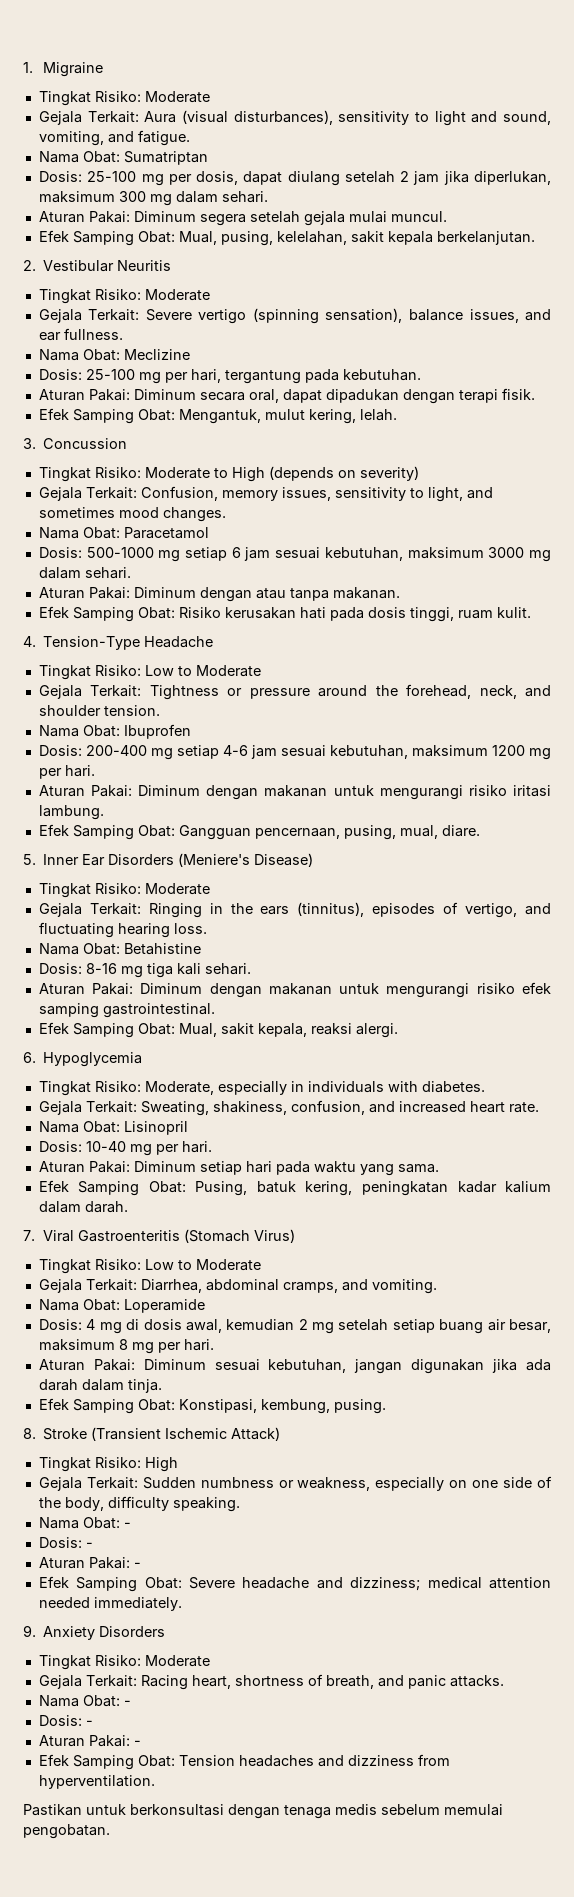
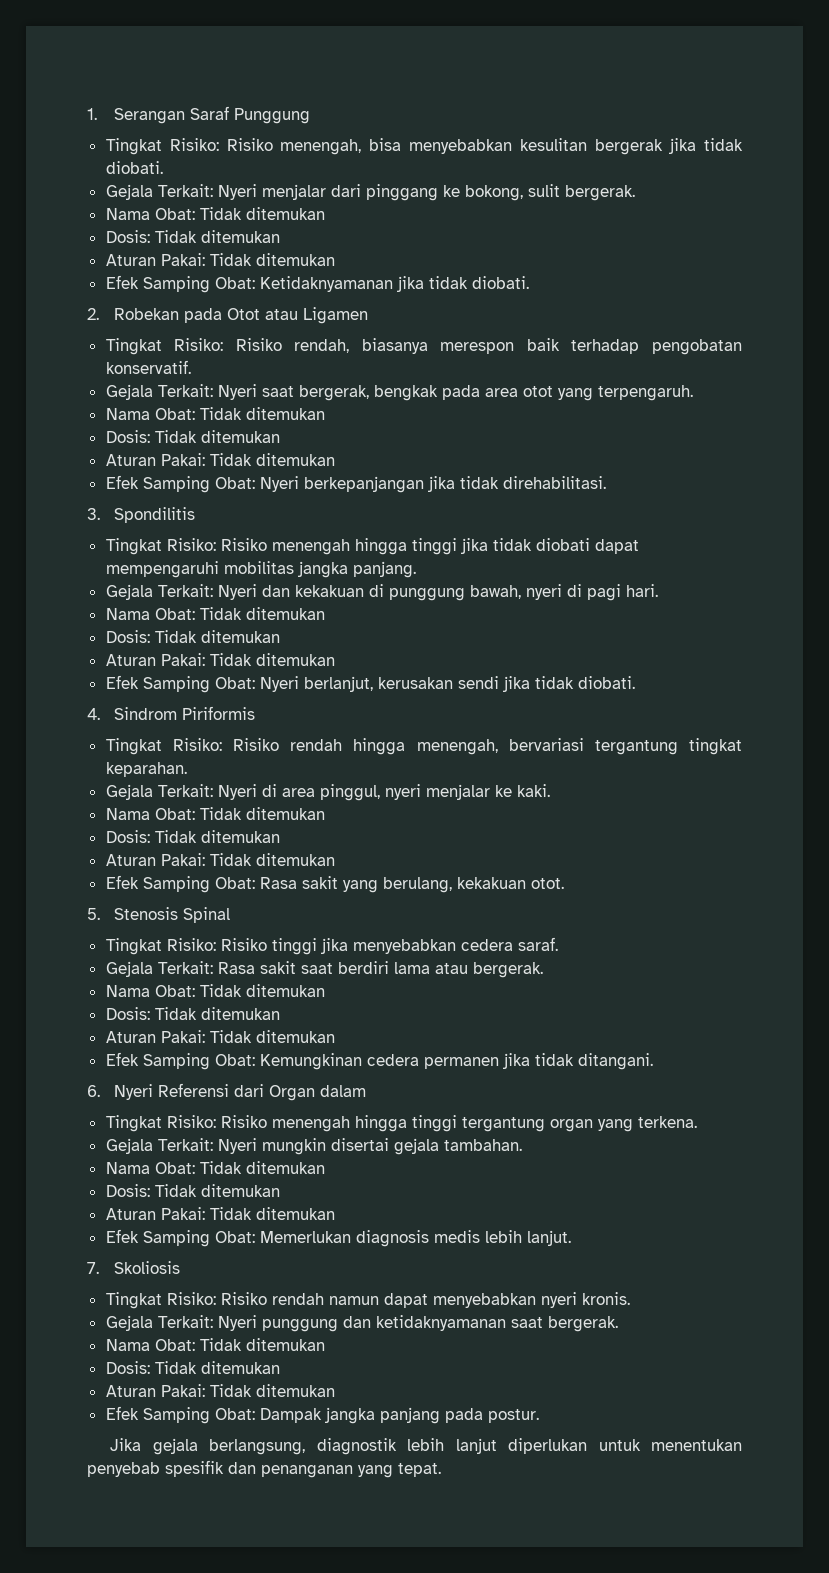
[43,62,104,77] [38,91,210,106] [38,110,551,126] [38,130,190,146] [38,151,208,165] [38,171,551,186] [38,191,268,206] [38,211,447,226] [38,230,535,246] [23,260,172,272] [38,289,210,304] [38,308,551,324] [38,328,123,341] [38,349,190,361] [38,369,421,384] [38,388,535,404] [38,408,397,424] Migraine // Tingkat Risiko: Moderate // Gejala Terkait: Aura (visual disturbances), sensitivity to light and sound, vomiting, and fatigue. // Nama Obat: Sumatriptan // Dosis: 25-100 mg per dosis, dapat diulang setelah 2 jam jika diperlukan, maksimum 300 mg dalam sehari. // Aturan Pakai: Diminum segera setelah gejala mulai muncul. // Efek Samping Obat: Mual, pusing, kelelahan, sakit kepala berkelanjutan. // 2. Vestibular Neuritis // Tingkat Risiko: Moderate // Gejala Terkait: Severe vertigo (spinning sensation), balance issues, and ear fullness. // Nama Obat: Meclizine // Dosis: 25-100 mg per hari, tergantung pada kebutuhan. // Aturan Pakai: Diminum secara oral, dapat dipadukan dengan terapi fisik. // Efek Samping Obat: Mengantuk, mulut kering, lelah. -> [113,106,310,124] [105,138,743,155] [105,161,163,174] [105,184,635,201] [105,207,325,220] [105,230,280,243] [105,253,335,266] [105,275,529,293] [87,307,368,324] [105,338,743,355] [105,360,191,374] [105,384,693,401] [105,407,325,420] [105,430,280,443] [105,453,335,466] [105,475,606,493] Serangan Saraf Punggung // Tingkat Risiko: Risiko menengah, bisa menyebabkan kesulitan bergerak jika tidak diobati. // Gejala Terkait: Nyeri menjalar dari pinggang ke bokong, sulit bergerak. // Nama Obat: Tidak ditemukan // Dosis: Tidak ditemukan // Aturan Pakai: Tidak ditemukan // Efek Samping Obat: Ketidaknyamanan jika tidak diobati. // 2. Robekan pada Otot atau Ligamen // Tingkat Risiko: Risiko rendah, biasanya merespon baik terhadap pengobatan konservatif. // Gejala Terkait: Nyeri saat bergerak, bengkak pada area otot yang terpengaruh. // Nama Obat: Tidak ditemukan // Dosis: Tidak ditemukan // Aturan Pakai: Tidak ditemukan // Efek Samping Obat: Nyeri berkepanjangan jika tidak direhabilitasi.
[43,438,128,449] [38,466,419,482] [38,486,493,502] [38,507,226,522] [38,527,209,539] [38,547,551,562] [38,567,131,579] [38,587,400,602] [38,606,531,622] Concussion // Tingkat Risiko: Moderate to High (depends on severity) // Gejala Terkait: Confusion, memory issues, sensitivity to light, and sometimes mood changes. // Nama Obat: Paracetamol // Dosis: 500-1000 mg setiap 6 jam sesuai kebutuhan, maksimum 3000 mg dalam sehari. // Aturan Pakai: Diminum dengan atau tanpa makanan. // Efek Samping Obat: Risiko kerusakan hati pada dosis tinggi, ruam kulit. -> [113,507,195,523] [105,538,639,555] [105,561,416,578] [105,584,658,601] [105,607,325,620] [105,630,280,643] [105,653,335,666] [105,675,635,693] Spondilitis // Tingkat Risiko: Risiko menengah hingga tinggi jika tidak diobati dapat mempengaruhi mobilitas jangka panjang. // Gejala Terkait: Nyeri dan kekakuan di punggung bawah, nyeri di pagi hari. // Nama Obat: Tidak ditemukan // Dosis: Tidak ditemukan // Aturan Pakai: Tidak ditemukan // Efek Samping Obat: Nyeri berlanjut, kerusakan sendi jika tidak diobati.
[43,636,214,650] [38,665,261,680] [38,684,551,700] [38,705,160,716] [38,724,191,739] [38,745,551,760] [38,765,95,779] [38,785,551,800] [38,805,104,820] [38,824,480,840] [23,853,314,867] [38,883,210,898] [38,902,551,918] [38,922,207,938] [38,943,201,955] [38,963,251,978] [38,982,551,998] [38,1003,215,1018] [38,1022,398,1038] [23,1052,143,1067] [38,1081,485,1096] [38,1100,539,1116] [38,1121,188,1135] [38,1141,212,1156] [38,1161,439,1176] [38,1180,551,1196] [38,1201,128,1213] [23,1229,296,1243] [38,1259,261,1274] [38,1279,437,1294] [38,1299,205,1313] [38,1319,551,1334] [38,1339,214,1354] [38,1359,551,1374] [38,1379,162,1393] [38,1398,386,1414] [23,1427,281,1441] [38,1457,178,1472] [38,1476,552,1491] [38,1496,240,1512] [38,1517,131,1529] [38,1537,93,1548] [38,1557,141,1569] [38,1576,551,1592] [38,1597,182,1611] [23,1625,166,1640] [38,1655,210,1670] [38,1674,504,1690] [38,1695,131,1707] [38,1715,93,1726] [38,1735,141,1747] [38,1754,450,1770] [38,1775,155,1789] [23,1804,503,1819] [23,1824,110,1839] Tension-Type Headache // Tingkat Risiko: Low to Moderate // Gejala Terkait: Tightness or pressure around the forehead, neck, and shoulder tension. // Nama Obat: Ibuprofen // Dosis: 200-400 mg setiap 4-6 jam sesuai kebutuhan, maksimum 1200 mg per hari. // Aturan Pakai: Diminum dengan makanan untuk mengurangi risiko iritasi lambung. // Efek Samping Obat: Gangguan pencernaan, pusing, mual, diare. // 5. Inner Ear Disorders (Meniere's Disease) // Tingkat Risiko: Moderate // Gejala Terkait: Ringing in the ears (tinnitus), episodes of vertigo, and fluctuating hearing loss. // Nama Obat: Betahistine // Dosis: 8-16 mg tiga kali sehari. // Aturan Pakai: Diminum dengan makanan untuk mengurangi risiko efek samping gastrointestinal. // Efek Samping Obat: Mual, sakit kepala, reaksi alergi. // 6. Hypoglycemia // Tingkat Risiko: Moderate, especially in individuals with diabetes. // Gejala Terkait: Sweating, shakiness, confusion, and increased heart rate. // Nama Obat: Lisinopril // Dosis: 10-40 mg per hari. // Aturan Pakai: Diminum setiap hari pada waktu yang sama. // Efek Samping Obat: Pusing, batuk kering, peningkatan kadar kalium dalam darah. // 7. Viral Gastroenteritis (Stomach Virus) // Tingkat Risiko: Low to Moderate // Gejala Terkait: Diarrhea, abdominal cramps, and vomiting. // Nama Obat: Loperamide // Dosis: 4 mg di dosis awal, kemudian 2 mg setelah setiap buang air besar, maksimum 8 mg per hari. // Aturan Pakai: Diminum sesuai kebutuhan, jangan digunakan jika ada darah dalam tinja. // Efek Samping Obat: Konstipasi, kembung, pusing. // 8. Stroke (Transient Ischemic Attack) // Tingkat Risiko: High // Gejala Terkait: Sudden numbness or weakness, especially on one side of the body, difficulty speaking. // Nama Obat: - // Dosis: - // Aturan Pakai: - // Efek Samping Obat: Severe headache and dizziness; medical attention needed immediately. // 9. Anxiety Disorders // Tingkat Risiko: Moderate // Gejala Terkait: Racing heart, shortness of breath, and panic attacks. // Nama Obat: - // Dosis: - // Aturan Pakai: - // Efek Samping Obat: Tension headaches and dizziness from hyperventilation. // Pastikan untuk berkonsultasi dengan tenaga medis sebelum memulai pengobatan. -> [113,706,255,720] [105,738,743,755] [105,762,187,777] [105,784,550,801] [105,807,325,820] [105,830,280,843] [105,853,335,866] [105,875,564,893] [87,907,230,923] [105,937,558,955] [105,961,543,978] [105,984,325,997] [105,1007,280,1020] [105,1030,335,1043] [105,1052,653,1070] [87,1083,366,1101] [105,1115,697,1132] [105,1138,522,1155] [105,1161,325,1174] [105,1184,280,1197] [105,1207,335,1220] [105,1229,571,1247] [87,1261,180,1274] [105,1292,630,1309] [105,1315,618,1332] [105,1338,325,1351] [105,1361,280,1374] [105,1384,335,1397] [105,1406,539,1424] [110,1438,742,1455] [87,1460,441,1478] Sindrom Piriformis // Tingkat Risiko: Risiko rendah hingga menengah, bervariasi tergantung tingkat keparahan. // Gejala Terkait: Nyeri di area pinggul, nyeri menjalar ke kaki. // Nama Obat: Tidak ditemukan // Dosis: Tidak ditemukan // Aturan Pakai: Tidak ditemukan // Efek Samping Obat: Rasa sakit yang berulang, kekakuan otot. // 5. Stenosis Spinal // Tingkat Risiko: Risiko tinggi jika menyebabkan cedera saraf. // Gejala Terkait: Rasa sakit saat berdiri lama atau bergerak. // Nama Obat: Tidak ditemukan // Dosis: Tidak ditemukan // Aturan Pakai: Tidak ditemukan // Efek Samping Obat: Kemungkinan cedera permanen jika tidak ditangani. // 6. Nyeri Referensi dari Organ dalam // Tingkat Risiko: Risiko menengah hingga tinggi tergantung organ yang terkena. // Gejala Terkait: Nyeri mungkin disertai gejala tambahan. // Nama Obat: Tidak ditemukan // Dosis: Tidak ditemukan // Aturan Pakai: Tidak ditemukan // Efek Samping Obat: Memerlukan diagnosis medis lebih lanjut. // 7. Skoliosis // Tingkat Risiko: Risiko rendah namun dapat menyebabkan nyeri kronis. // Gejala Terkait: Nyeri punggung dan ketidaknyamanan saat bergerak. // Nama Obat: Tidak ditemukan // Dosis: Tidak ditemukan // Aturan Pakai: Tidak ditemukan // Efek Samping Obat: Dampak jangka panjang pada postur. // Jika gejala berlangsung, diagnostik lebih lanjut diperlukan untuk menentukan penyebab spesifik dan penanganan yang tepat.

